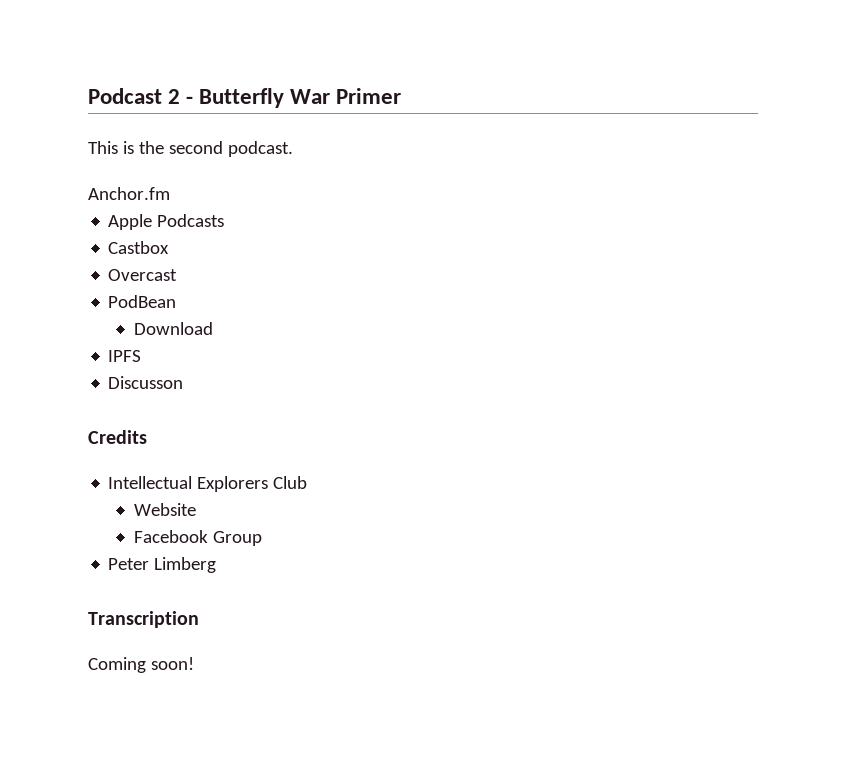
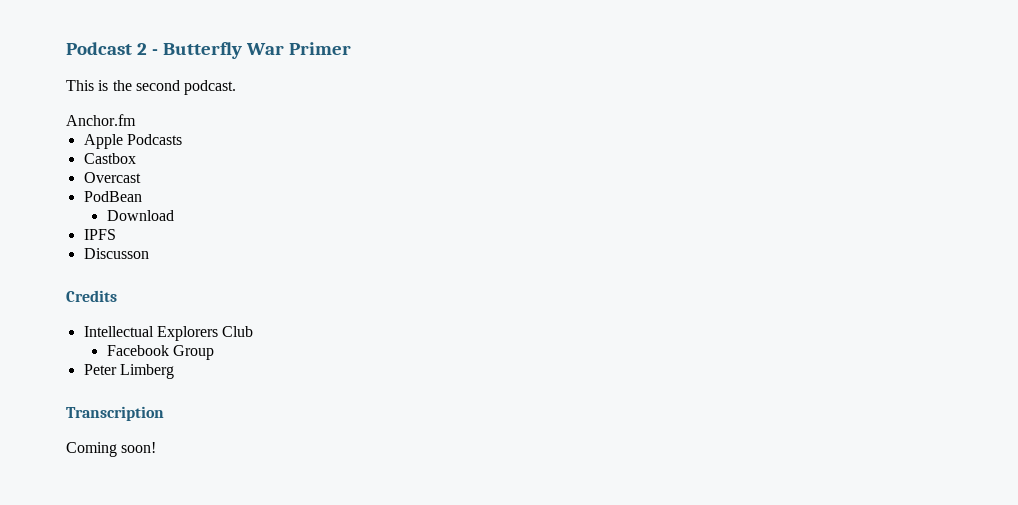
[133,503,196,516] // Website -> (254, 331) none

